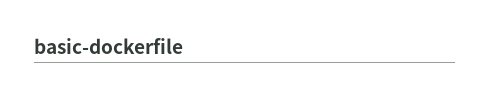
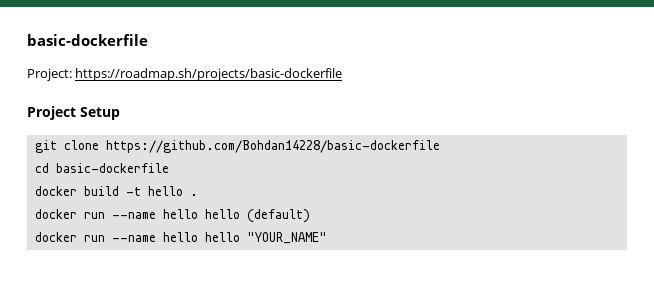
[34,38,183,54] basic-dockerfile -> [27,34,148,46] [27,68,343,81] [27,106,120,120] [34,140,440,153] [34,163,169,173] [34,186,198,196] [34,209,310,223] [34,232,327,244] basic-dockerfile // Project: https://roadmap.sh/projects/basic-dockerfile // Project Setup // git clone https://github.com/Bohdan14228/basic-dockerfile // cd basic-dockerfile // docker build -t hello . // docker run --name hello hello (default) // docker run --name hello hello "YOUR_NAME"

